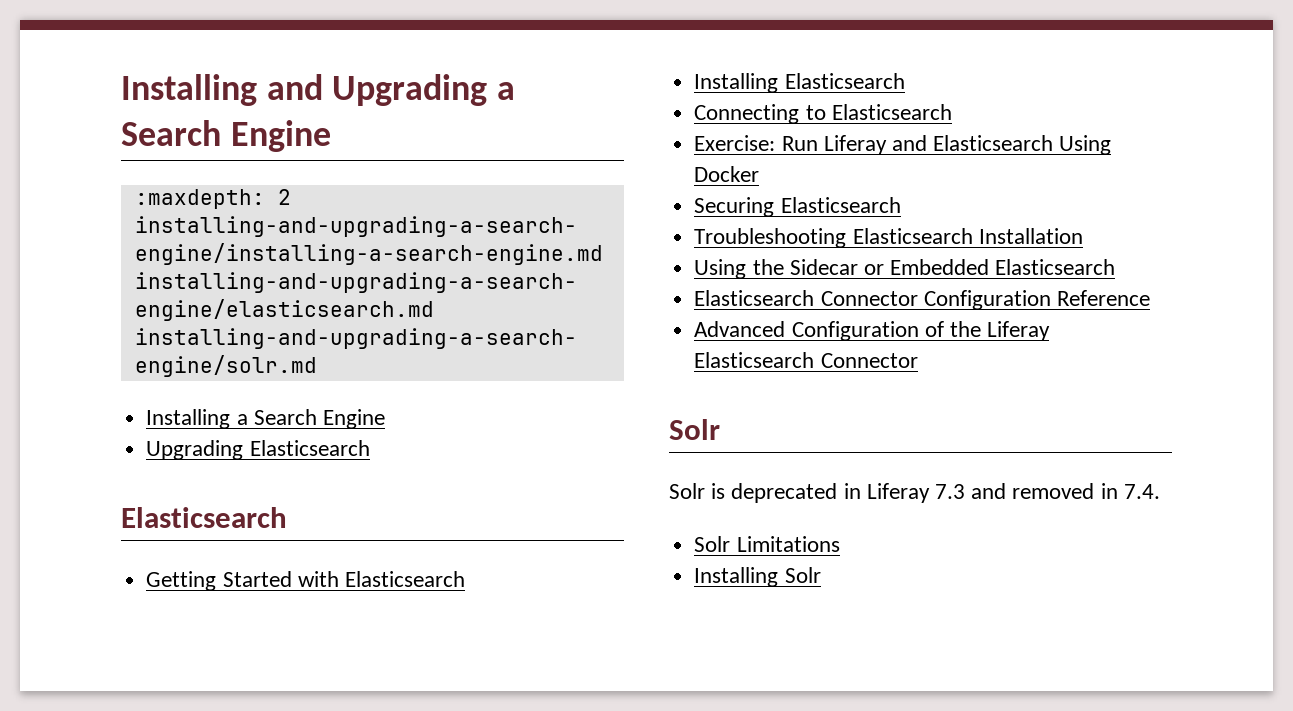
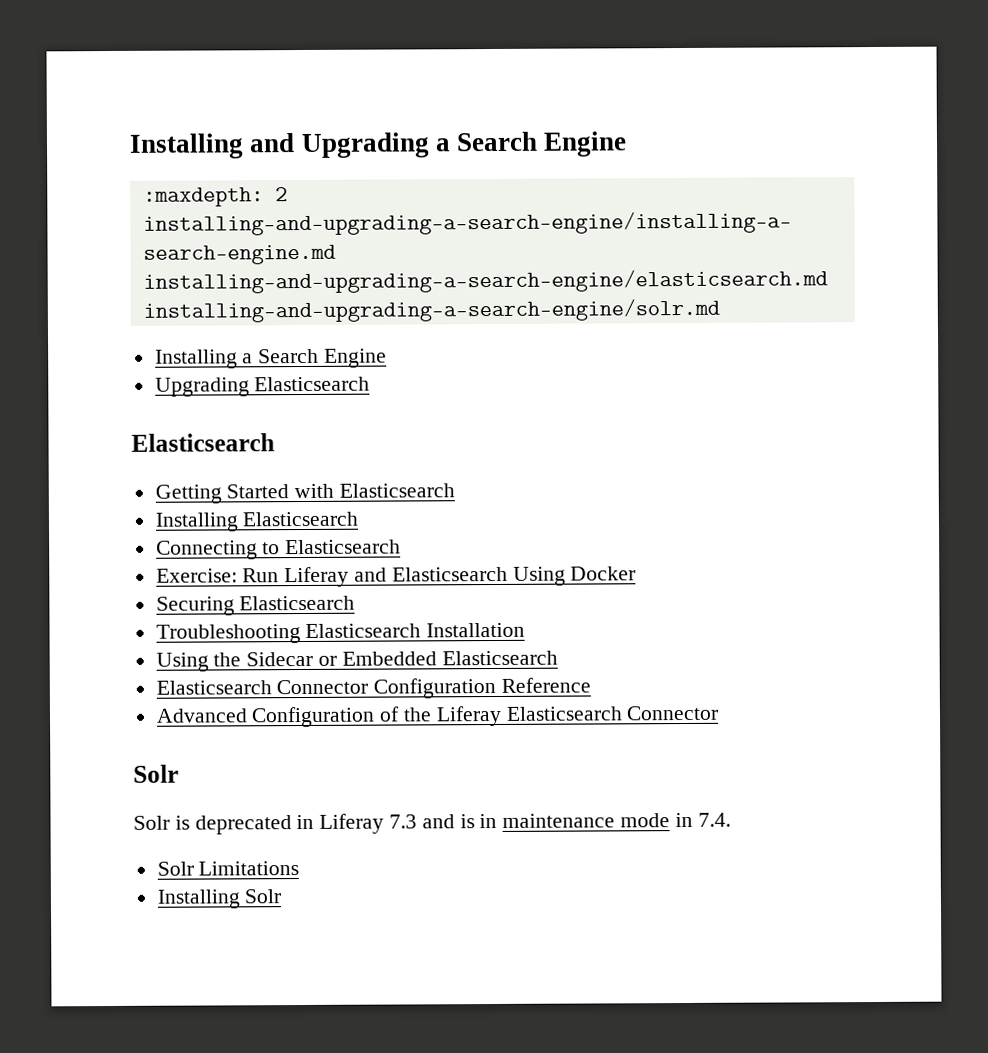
[1012,483,1095,499] removed -> [459,813,671,829] is in maintenance mode

